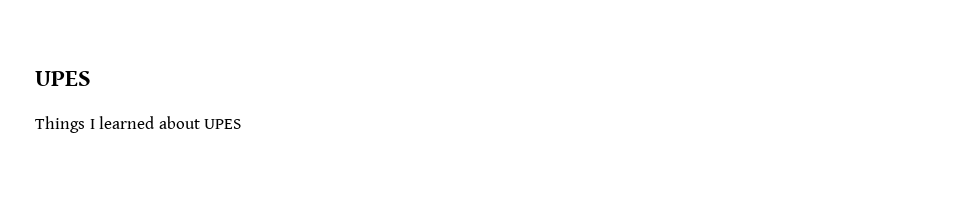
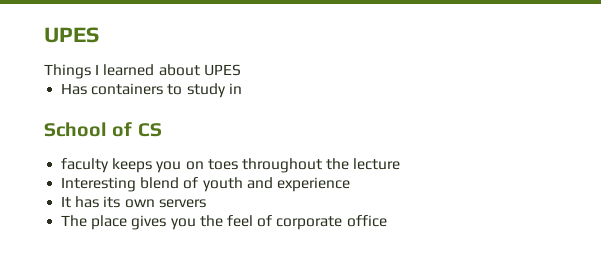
(242, 124) none -> [61,83,242,98] [44,122,162,137] [61,158,401,173] [61,177,350,192] [61,196,206,208] [61,215,387,230] // Has containers to study in // School of CS // faculty keeps you on toes throughout the lecture // Interesting blend of youth and experience // It has its own servers // The place gives you the feel of corporate office

